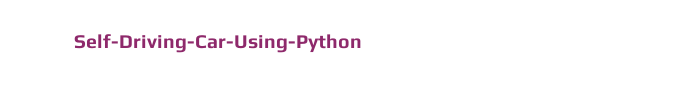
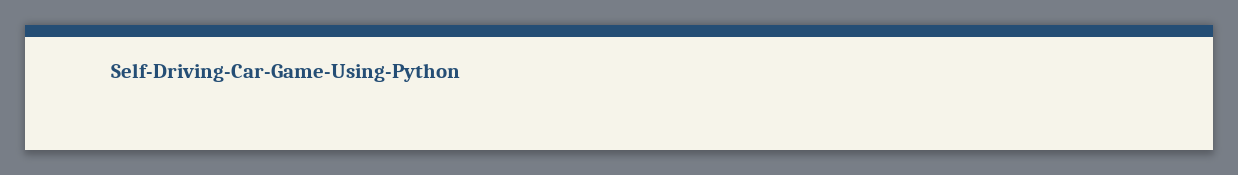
[74,34,362,53] Self-Driving-Car-Using-Python -> [111,63,460,82] Self-Driving-Car-Game-Using-Python

